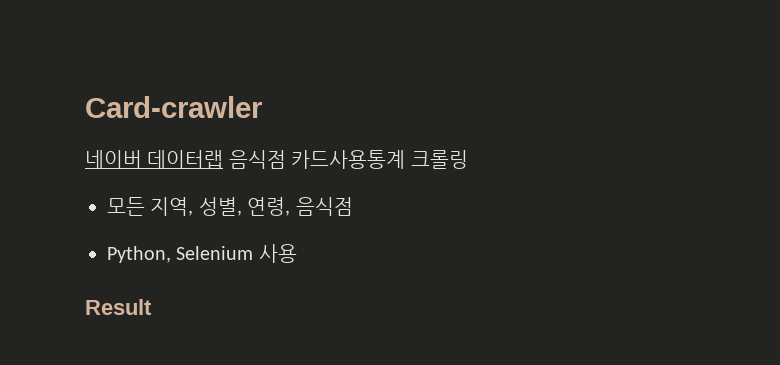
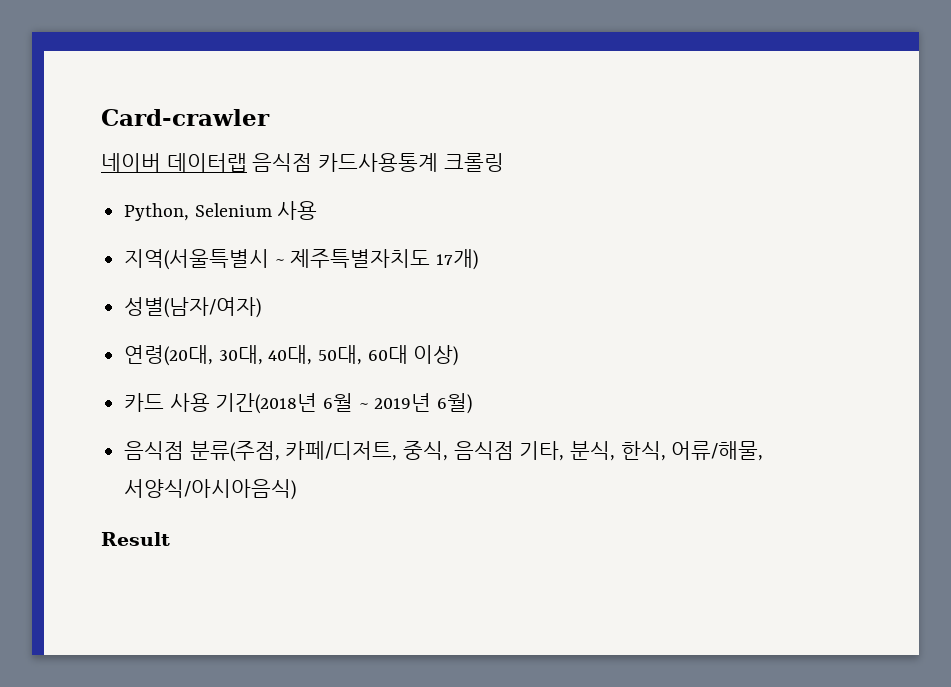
[107,197,353,216] [107,244,297,263] 모든 지역, 성별, 연령, 음식점 // Python, Selenium 사용 -> [124,201,318,221] [124,249,479,270] [124,297,262,318] [124,345,459,366] [124,393,473,414] [124,441,764,462] [124,479,297,500] Python, Selenium 사용 // 지역(서울특별시 ~ 제주특별자치도 17개) // 성별(남자/여자) // 연령(20대, 30대, 40대, 50대, 60대 이상) // 카드 사용 기간(2018년 6월 ~ 2019년 6월) // 음식점 분류(주점, 카페/디저트, 중식, 음식점 기타, 분식, 한식, 어류/해물, 서양식/아시아음식)

